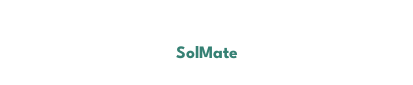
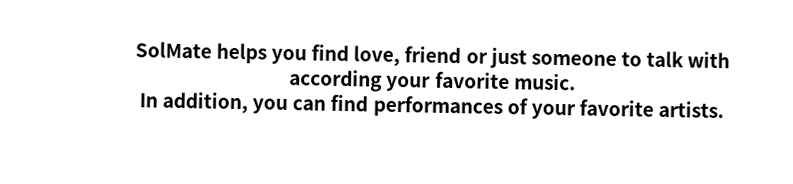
(238, 52) none -> [215,42,731,69] [289,68,576,92] [138,91,725,120] helps you find love, friend or just someone to talk with according your favorite music. // In addition, you can find performances of your favorite artists.

